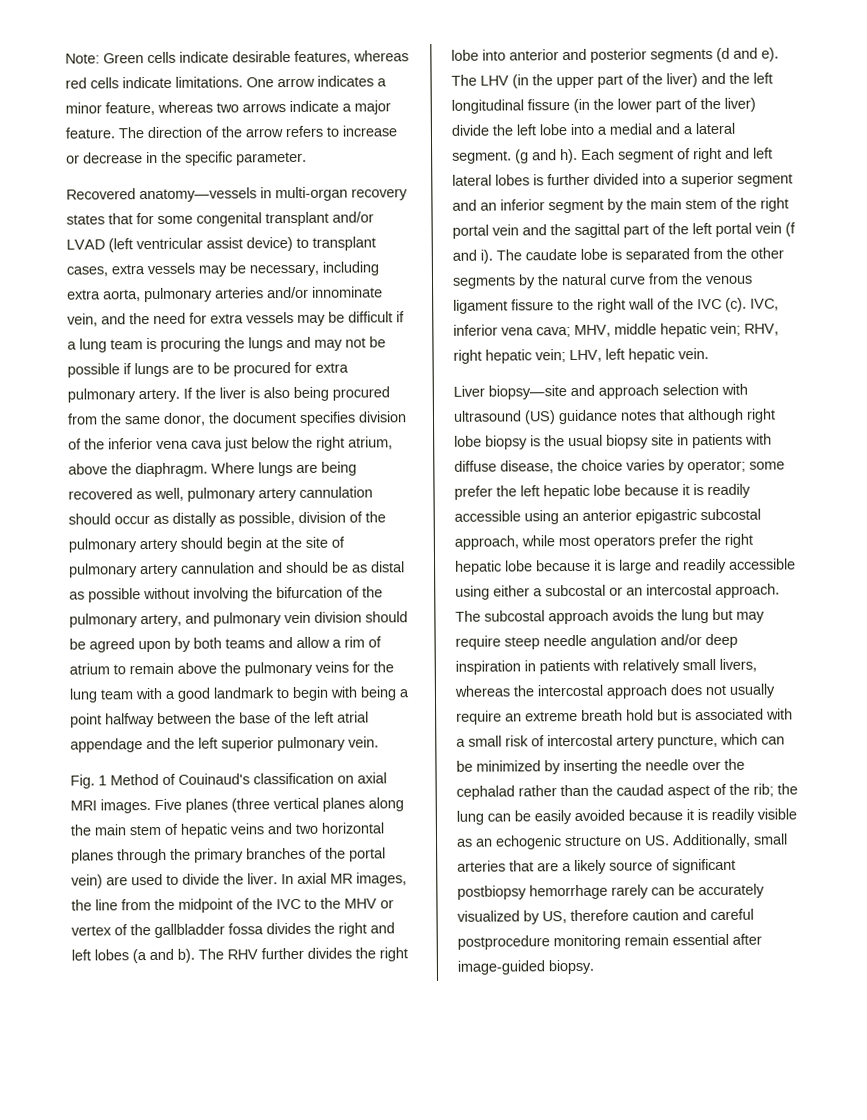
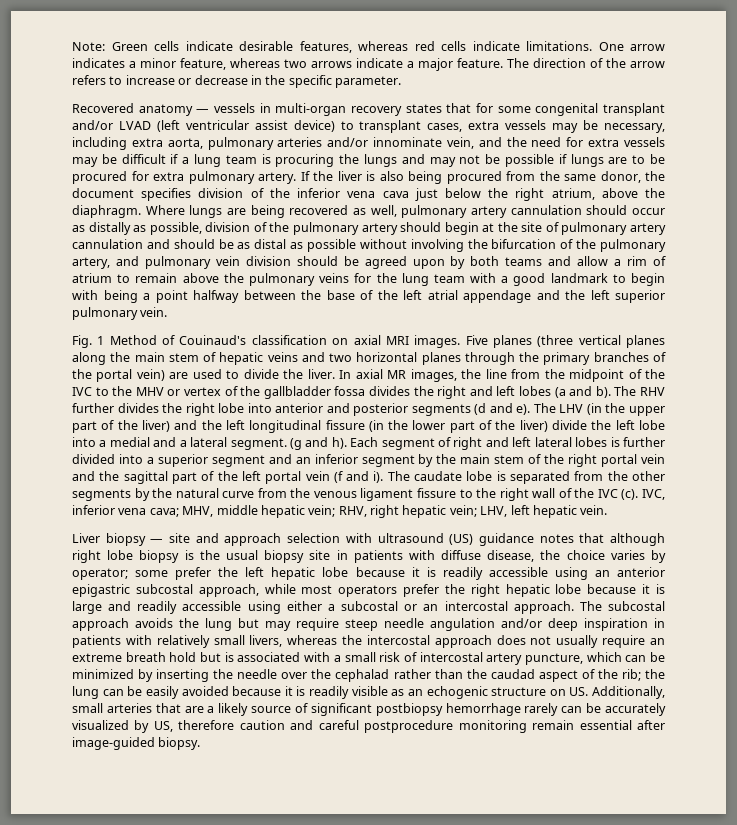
[139,187,257,203] anatomy—vessels -> [138,103,255,116] anatomy — vessels
[488,385,567,400] biopsy—site -> [105,533,191,546] biopsy — site

